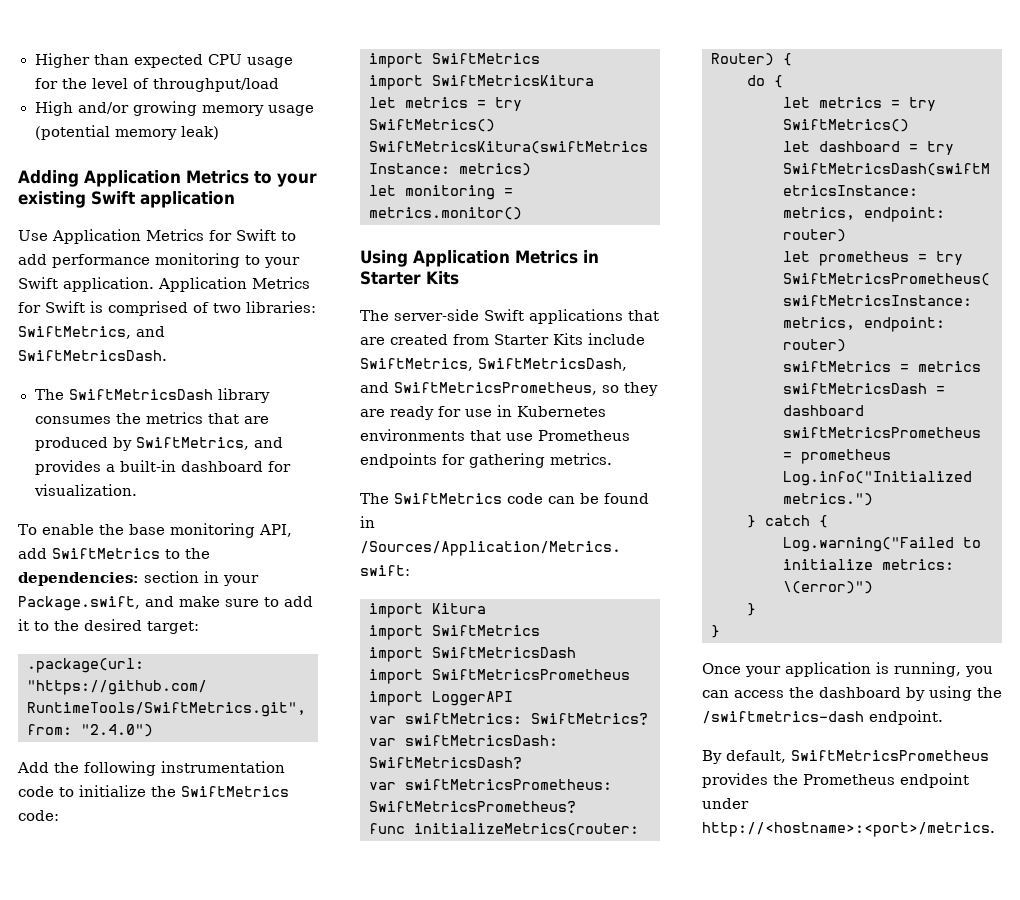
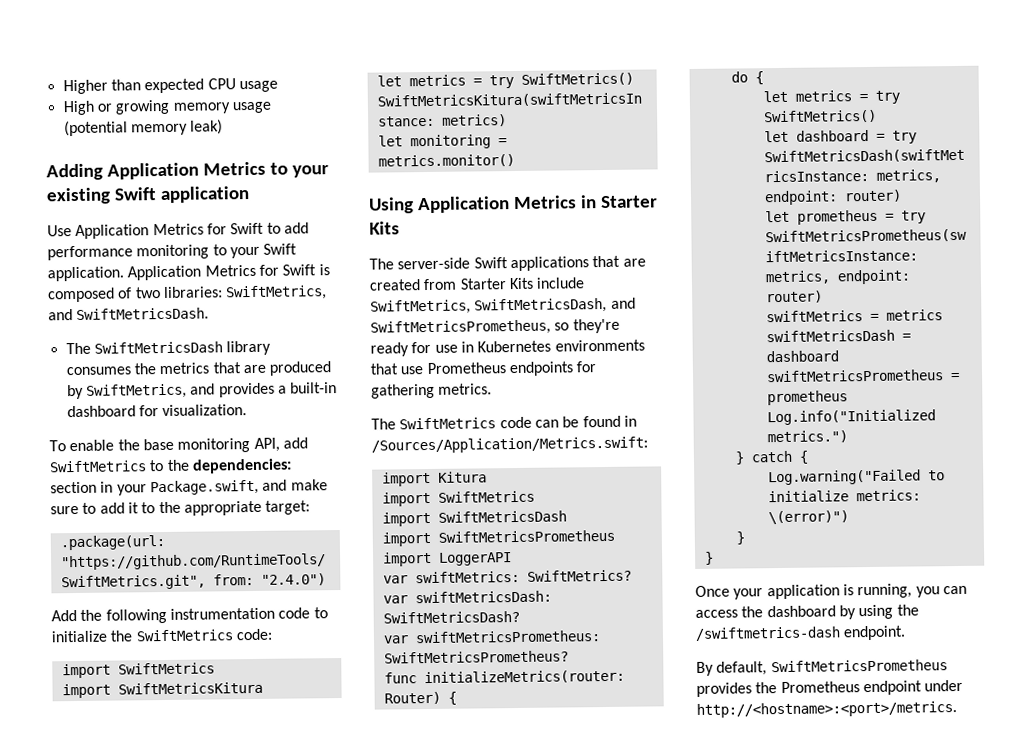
[34,78,279,92] for the level of throughput/load -> (278, 86) none
[77,102,129,114] and/or -> [96,103,112,112] or
[108,301,188,316] comprised -> [47,287,115,303] composed
[84,619,142,631] desired -> [183,500,262,516] appropriate
[624,382,658,396] [360,409,385,417] they are -> [572,318,620,334] they're

